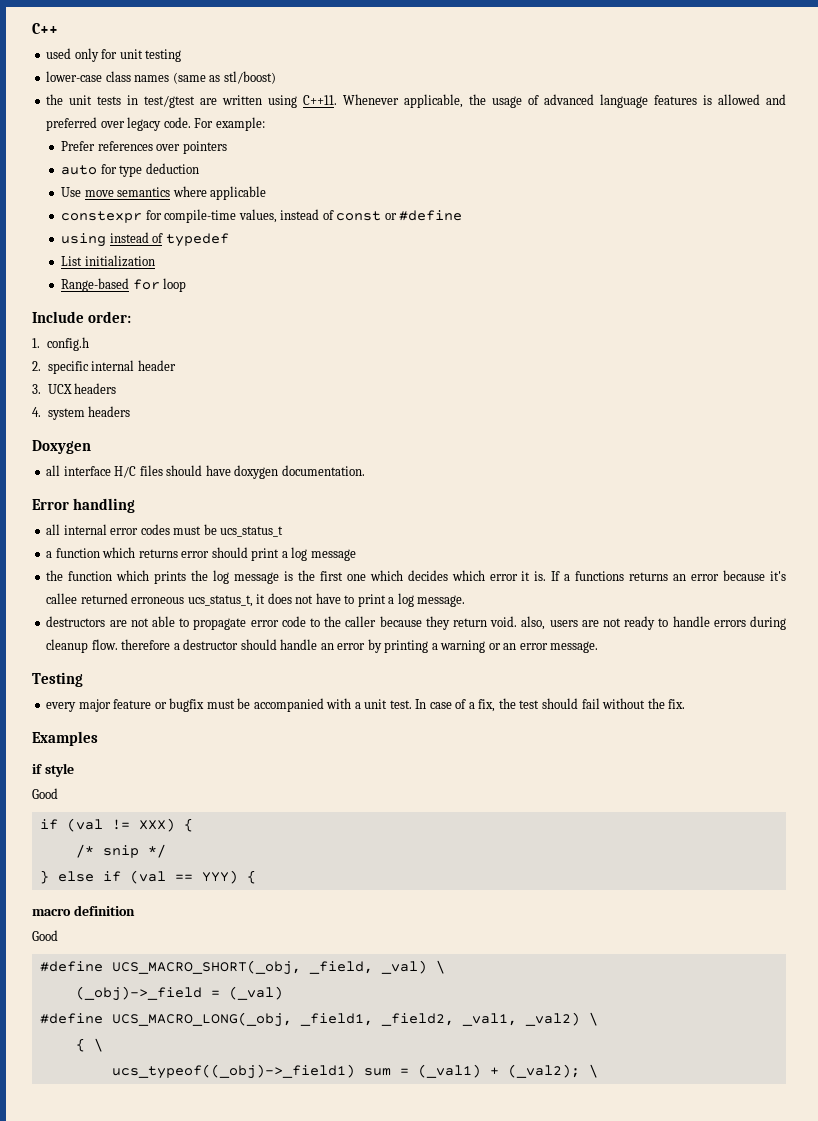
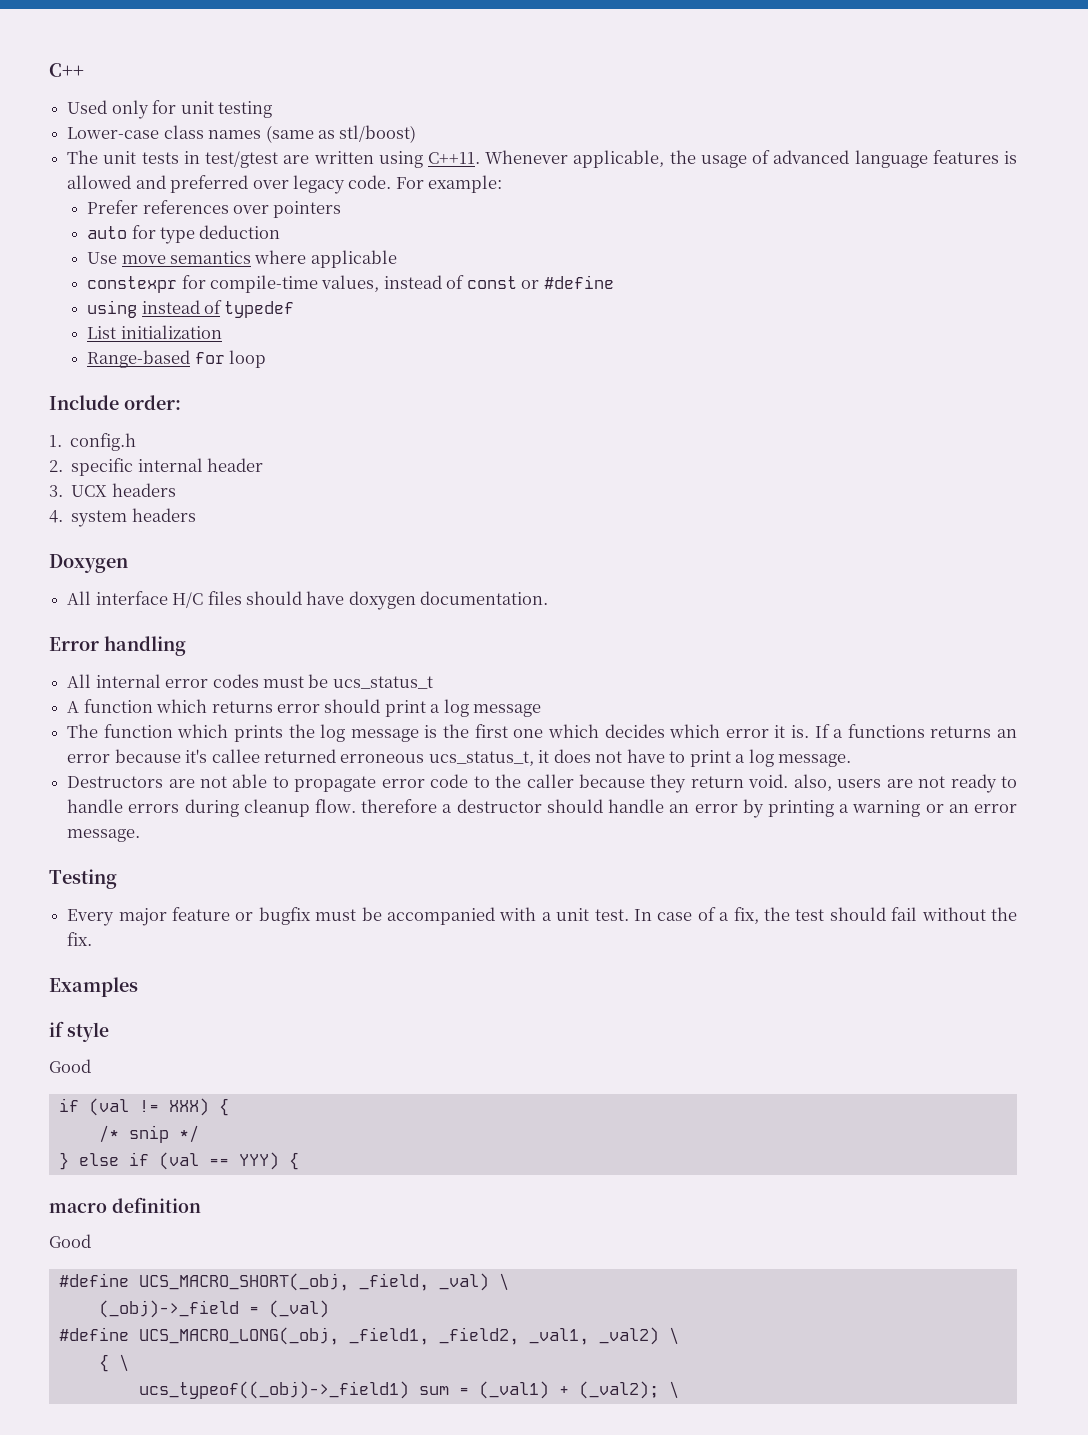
[46,48,72,59] used -> [67,100,108,114] Used
[46,71,103,82] lower-case -> [67,127,160,139] Lower-case
[46,94,64,105] the -> [67,150,99,164] The
[46,465,61,476] all -> [67,591,92,605] All
[46,524,61,535] all -> [67,674,92,688] All
[46,551,53,558] a -> [67,701,80,713] A
[46,570,64,581] the -> [67,724,99,738] The
[46,616,106,627] destructors -> [67,776,164,788] Destructors
[46,702,77,712] every -> [67,909,115,926] Every

